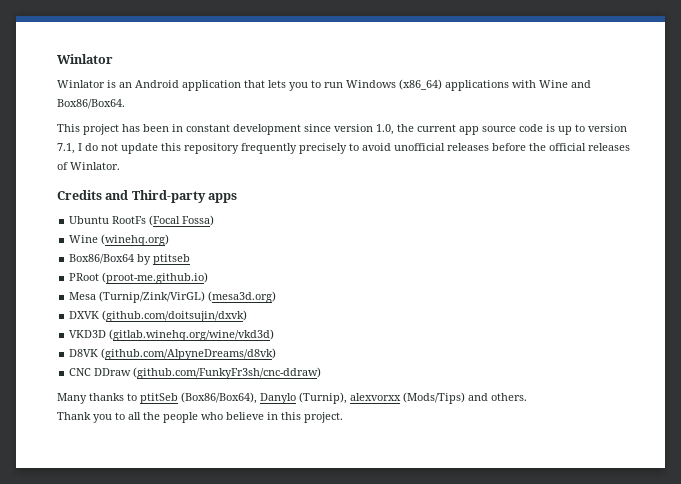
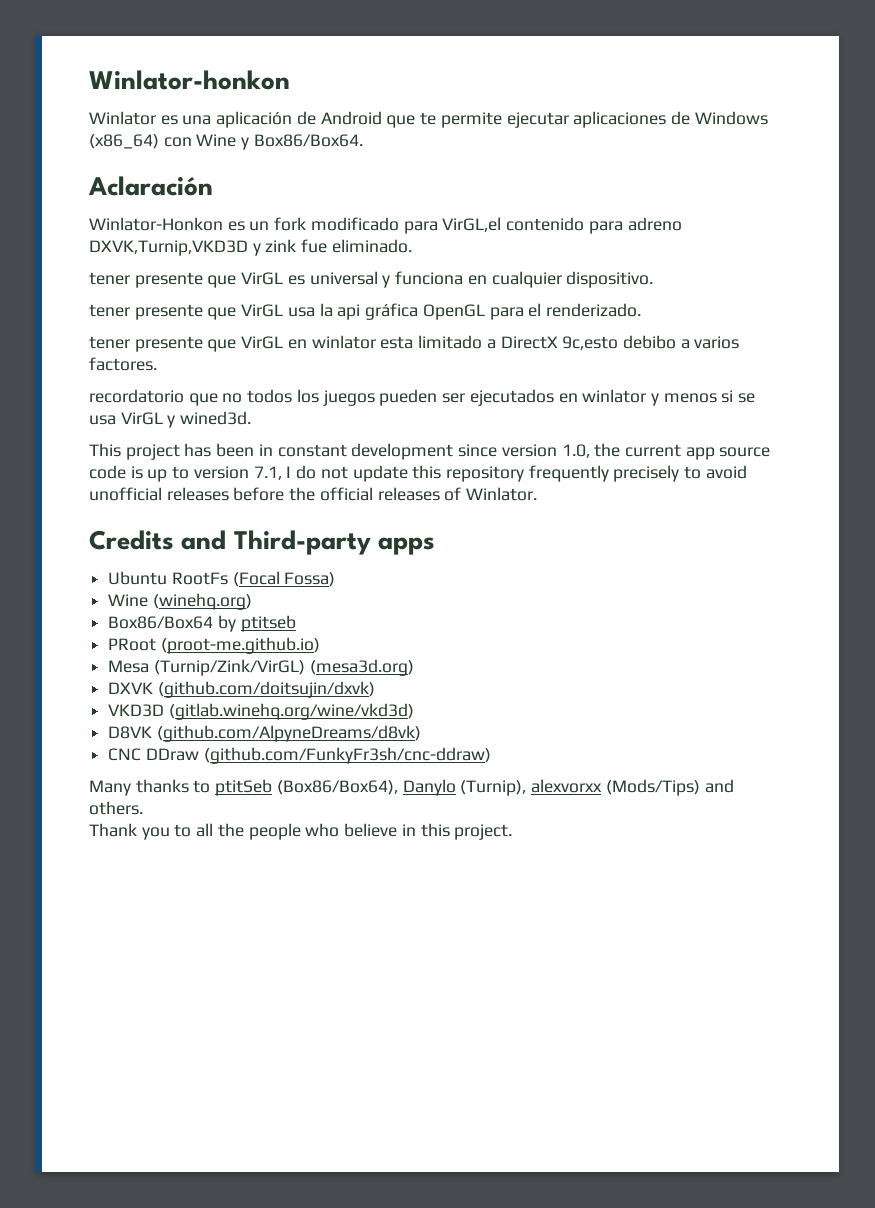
[57,54,113,64] [57,79,591,91] [57,99,125,109] Winlator // Winlator is an Android application that lets you to run Windows (x86_64) applications with Wine and Box86/Box64. -> [89,70,290,90] [89,111,768,128] [89,134,363,150] [88,176,213,196] [89,217,682,234] [89,239,412,256] [89,271,654,288] [89,303,641,320] [89,335,740,352] [89,357,157,371] [89,389,756,406] [89,411,252,428] Winlator-honkon // Winlator es una aplicación de Android que te permite ejecutar aplicaciones de Windows (x86_64) con Wine y Box86/Box64. // Aclaración // Winlator-Honkon es un fork modificado para VirGL,el contenido para adreno DXVK,Turnip,VKD3D y zink fue eliminado. // tener presente que VirGL es universal y funciona en cualquier dispositivo. // tener presente que VirGL usa la api gráfica OpenGL para el renderizado. // tener presente que VirGL en winlator esta limitado a DirectX 9c,esto debibo a varios factores. // recordatorio que no todos los juegos pueden ser ejecutados en winlator y menos si se usa VirGL y wined3d.

